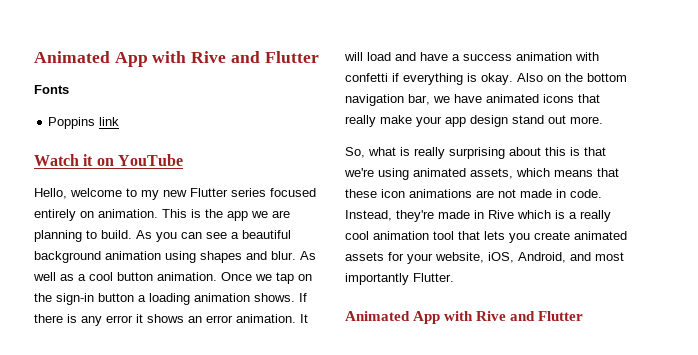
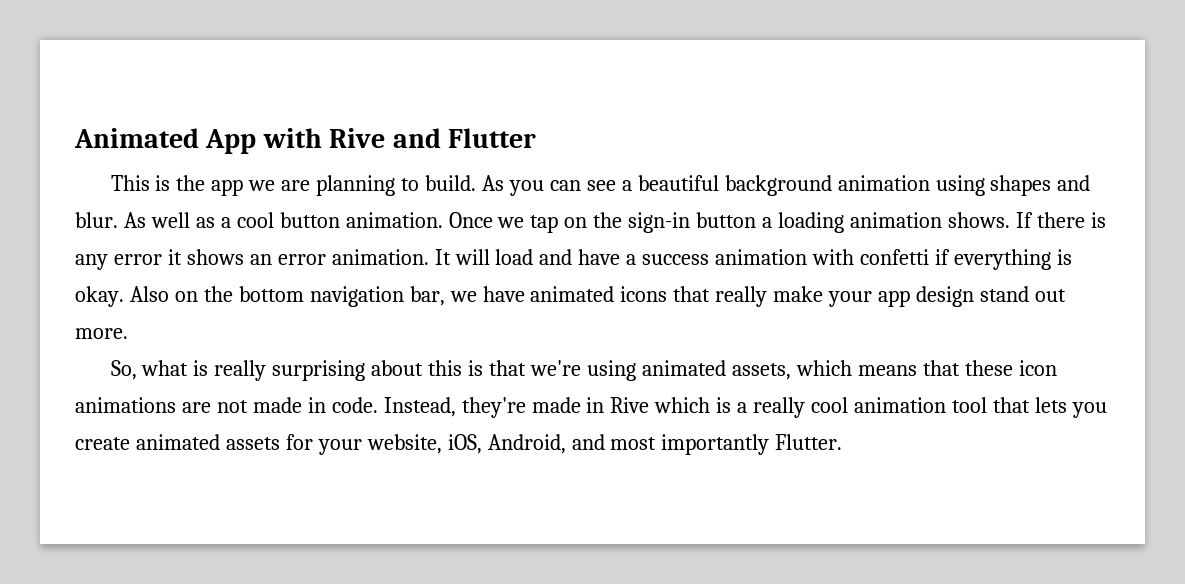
[34,85,69,94] [48,117,120,129] [34,154,183,166] [34,188,316,200] [34,209,158,221] Fonts // Poppins link // Watch it on YouTube // Hello, welcome to my new Flutter series focused entirely on animation. -> (537, 138) none
[345,311,584,324] // Animated App with Rive and Flutter -> (843, 442) none

